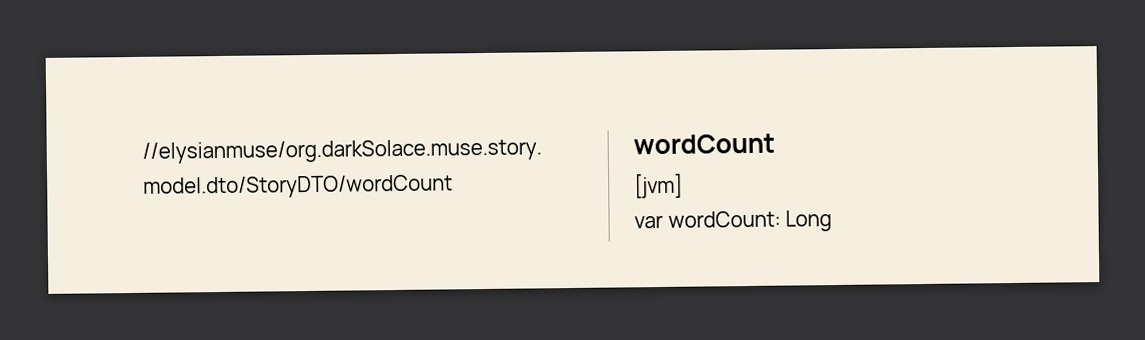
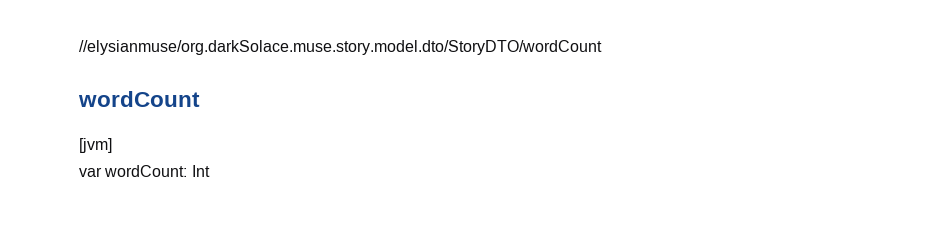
[785,210,833,232] Long -> [191,165,210,177] Int

